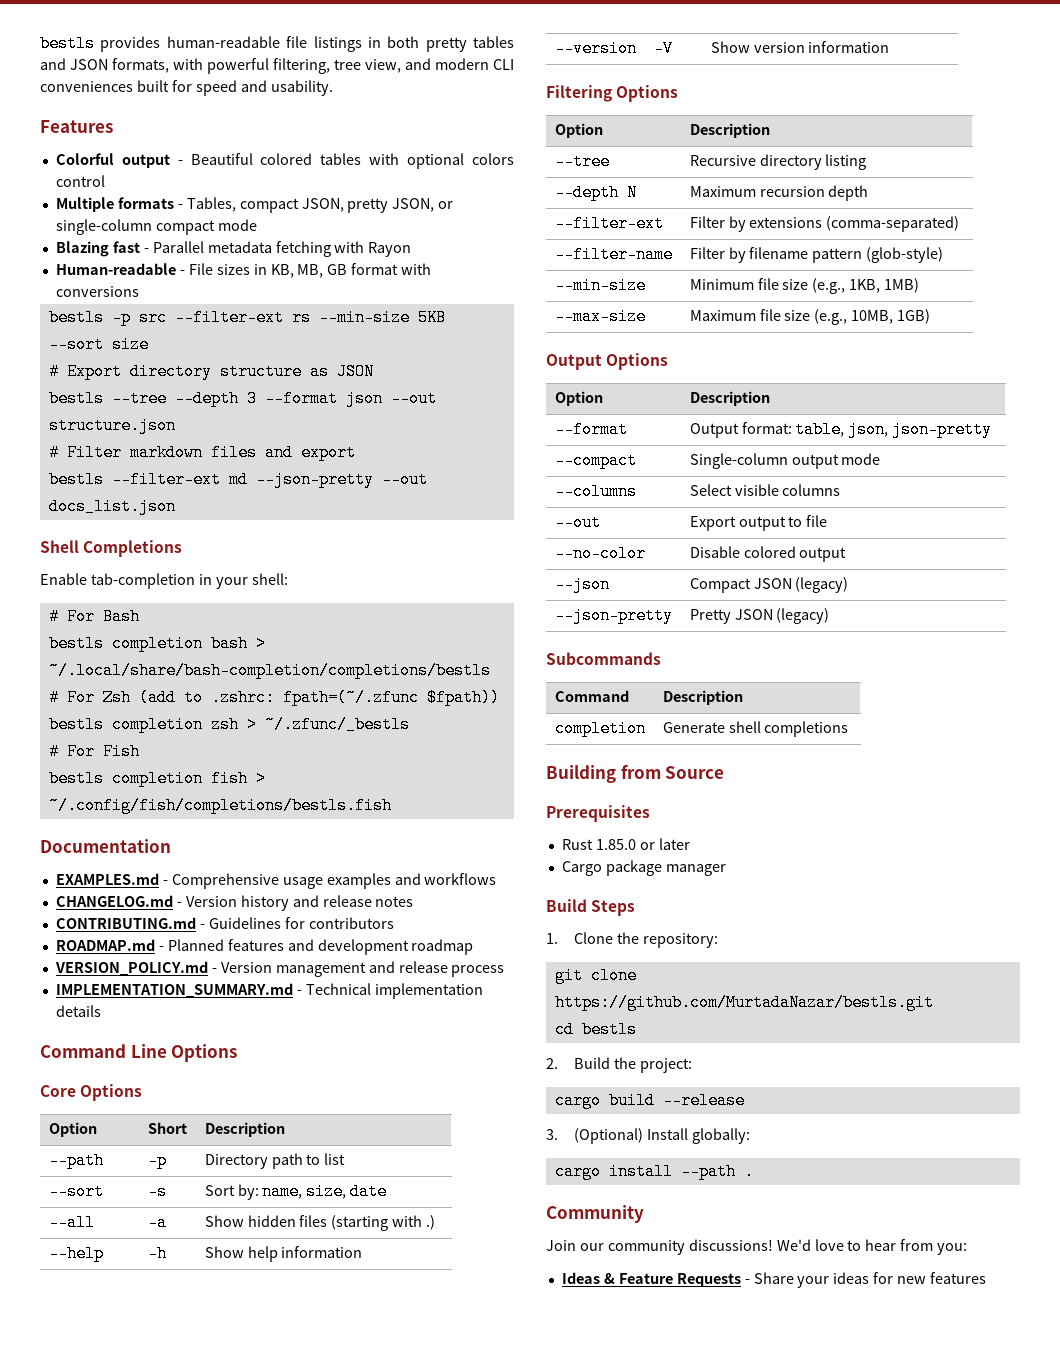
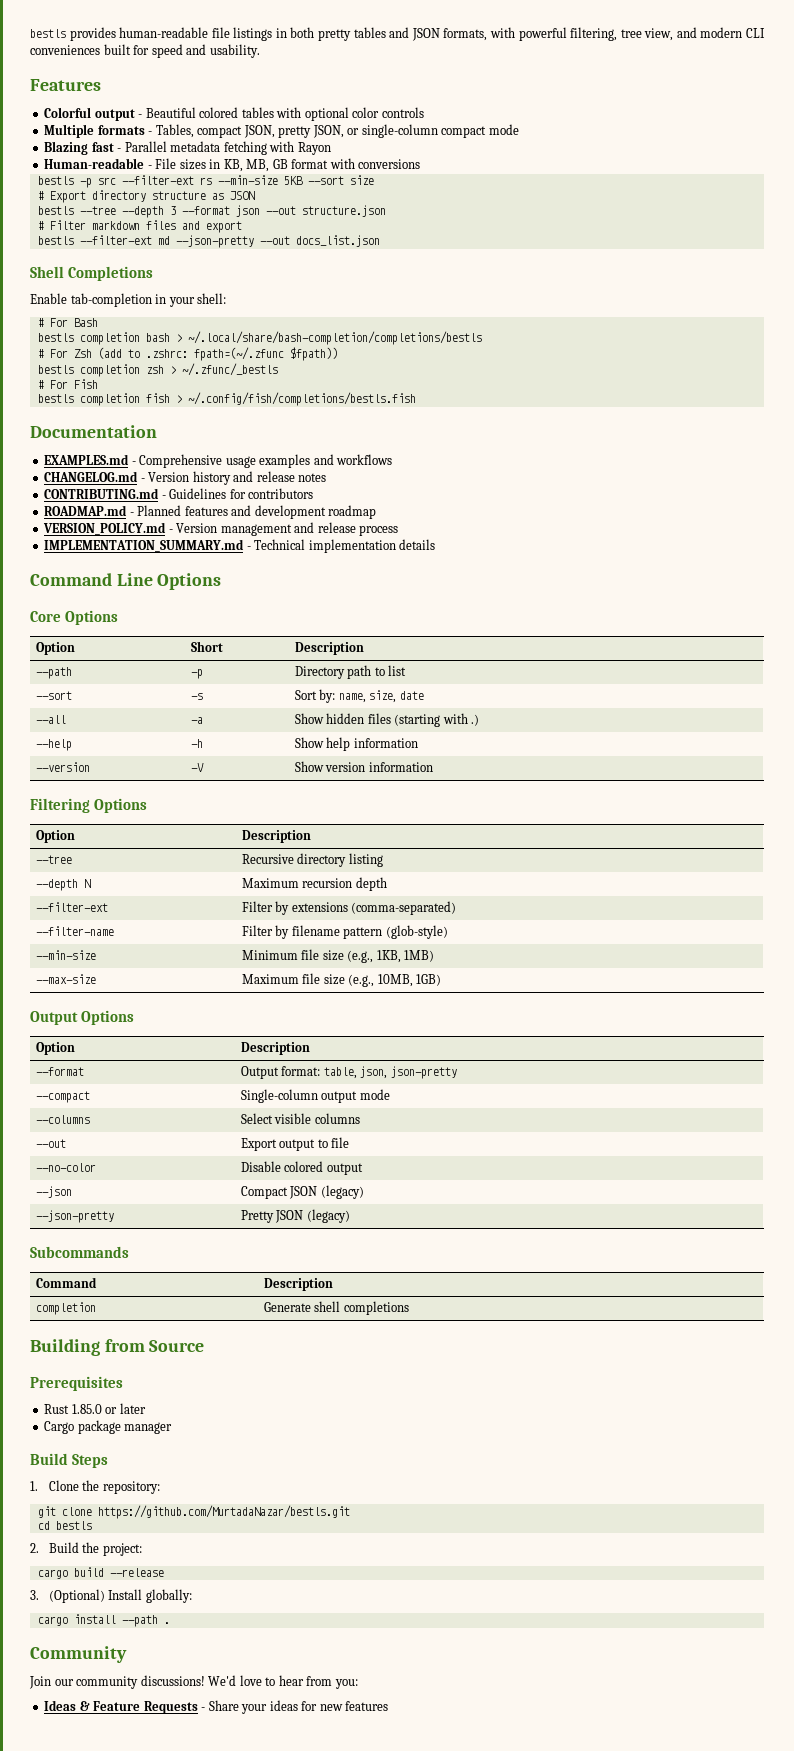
[472,153,515,165] [55,175,105,187] colors control -> [352,107,424,118] color controls

